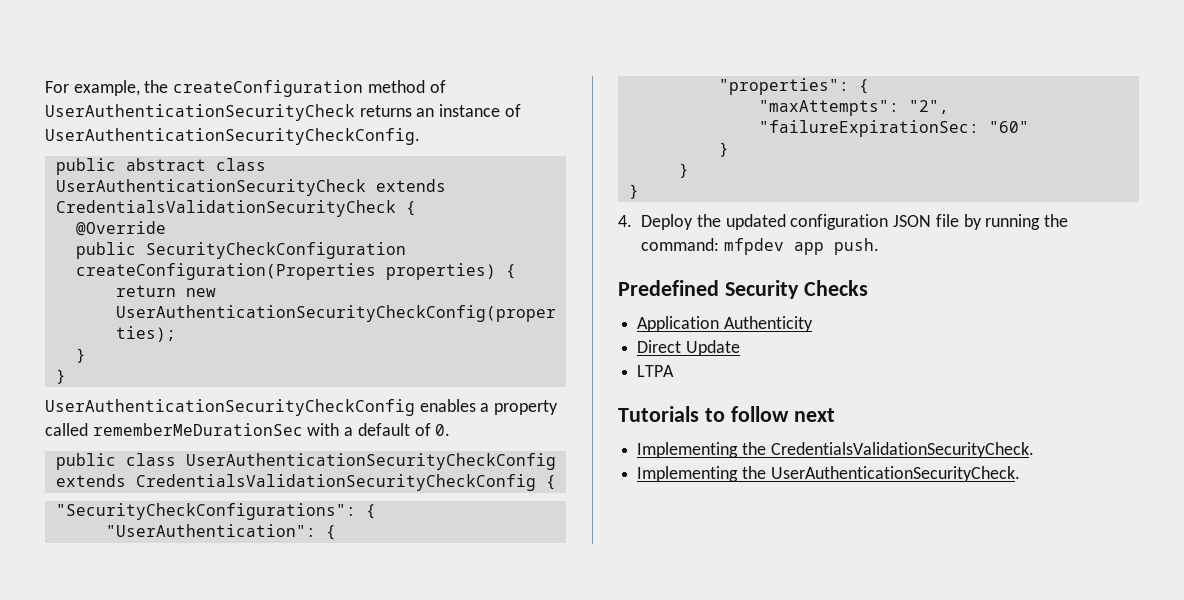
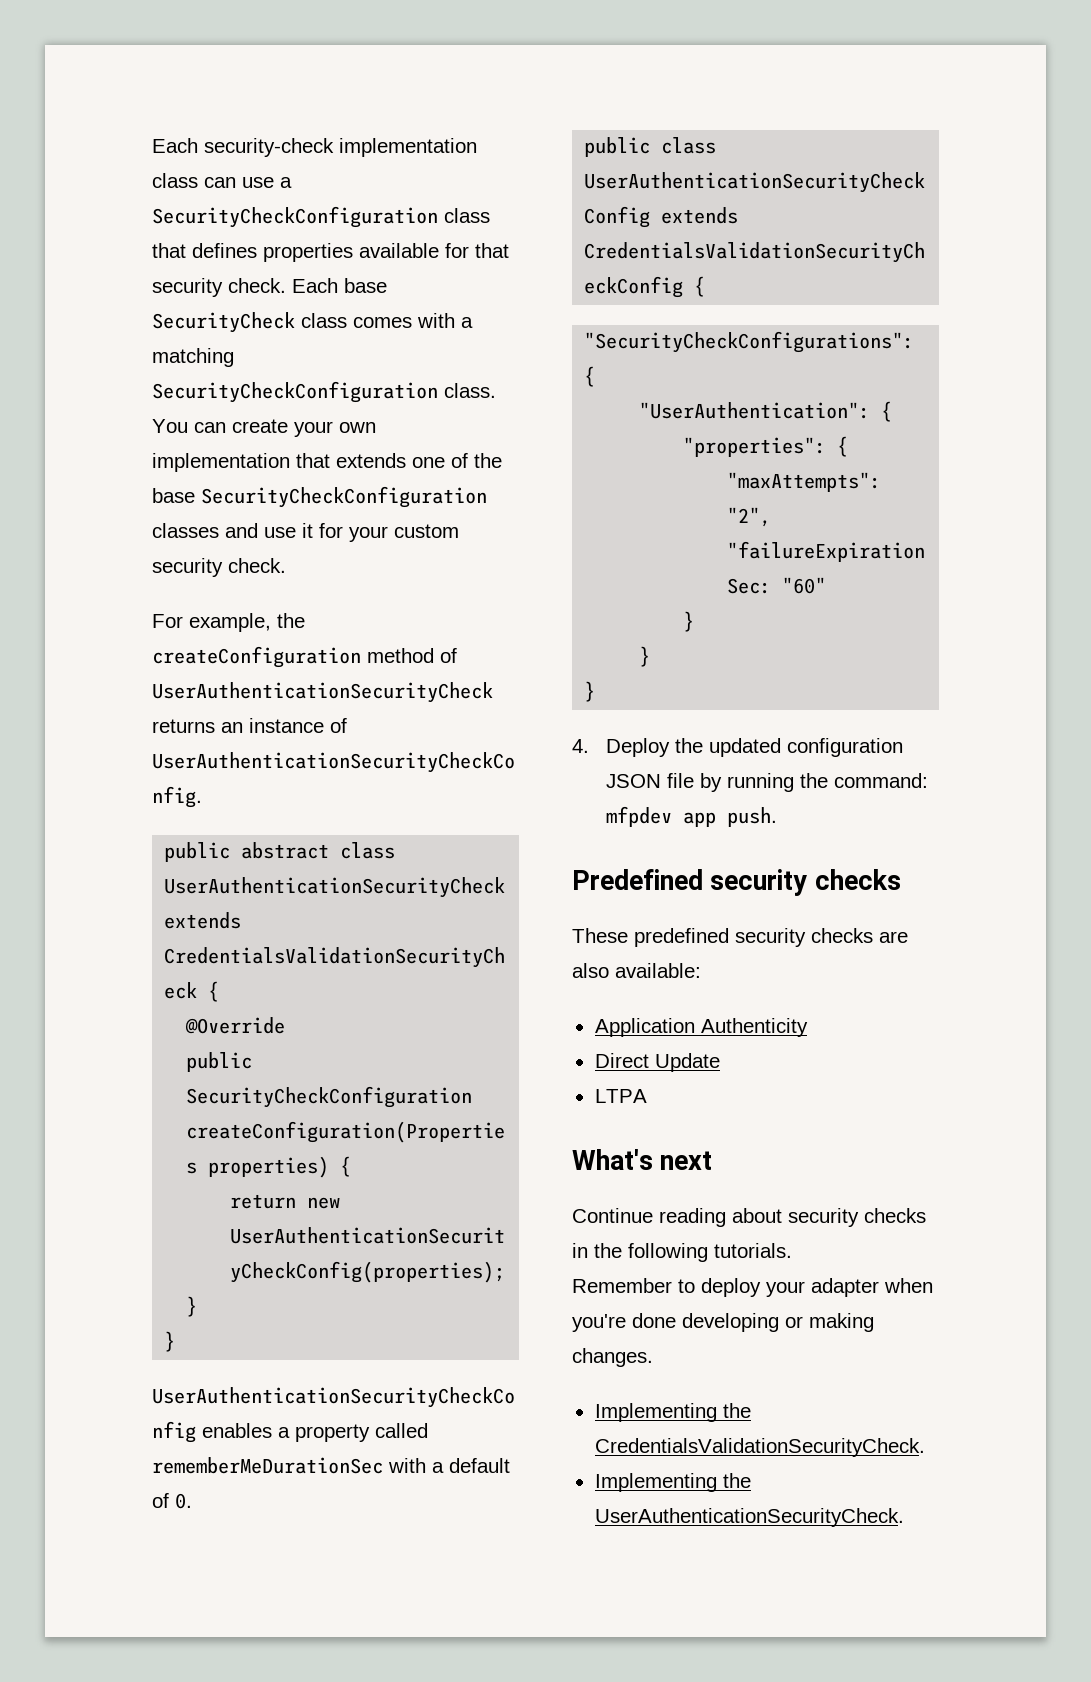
(45, 87) none -> [152,138,477,157] [152,173,292,188] [152,206,490,228] [152,243,509,262] [152,278,387,297] [152,312,473,333] [152,348,234,367] [152,381,496,403] [152,419,376,437] [152,453,502,472] [152,486,487,508] [152,523,459,542] [152,558,286,577] Each security-check implementation class can use a SecurityCheckConfiguration class that defines properties available for that security check. Each base SecurityCheck class comes with a matching SecurityCheckConfiguration class. You can create your own implementation that extends one of the base SecurityCheckConfiguration classes and use it for your custom security check. //
[724,280,868,299] Security Checks -> [710,869,901,896] [572,928,908,947] [572,963,701,978] security checks // These predefined security checks are also available:
[618,406,835,422] Tutorials to follow next -> [572,1149,713,1170] [572,1208,926,1227] [572,1243,792,1262] [572,1278,933,1297] [572,1313,874,1332] [572,1348,653,1367] What's next // Continue reading about security checks in the following tutorials. // Remember to deploy your adapter when you're done developing or making changes.

